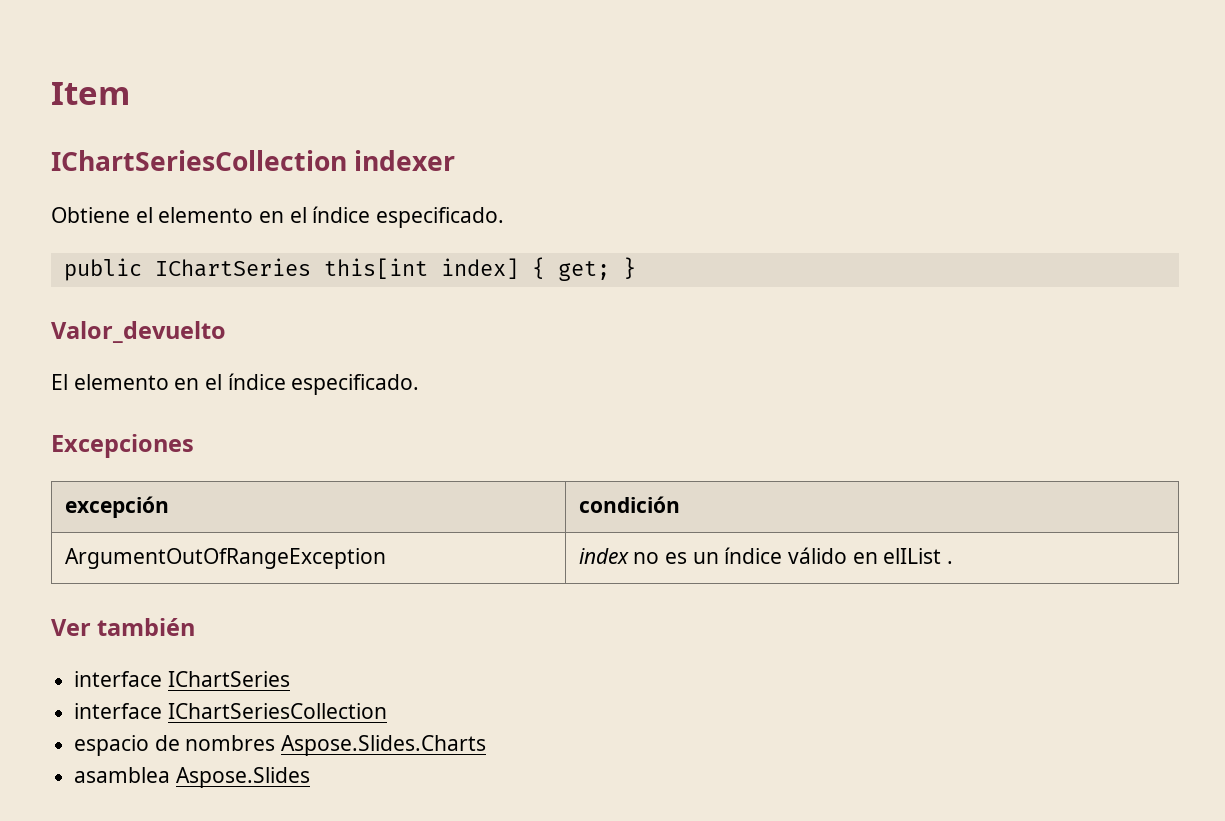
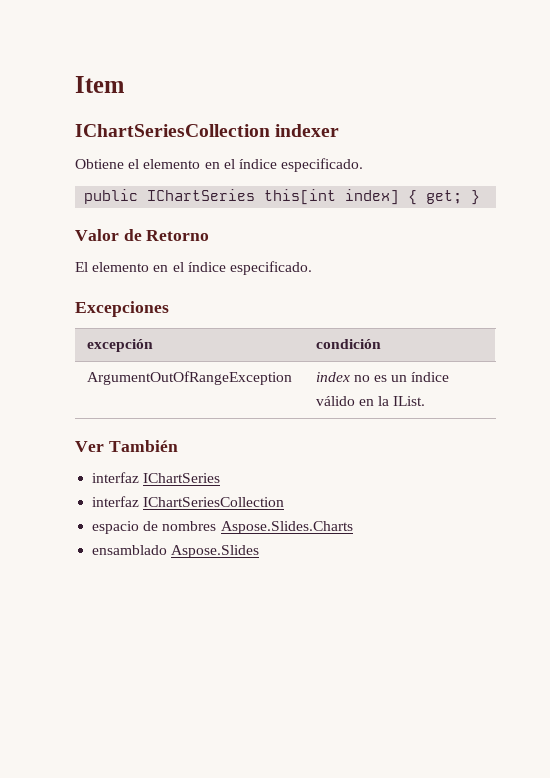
[51,321,226,343] Valor_devuelto -> [75,229,210,241] Valor de Retorno
[883,548,954,564] elIList . -> [378,396,426,406] la IList.
[97,618,196,636] [74,671,163,687] también // interface -> [108,440,178,452] [92,472,140,483] También // interfaz
[74,703,163,719] interface -> [92,496,140,507] interfaz
[74,767,171,783] asamblea -> [92,545,168,555] ensamblado

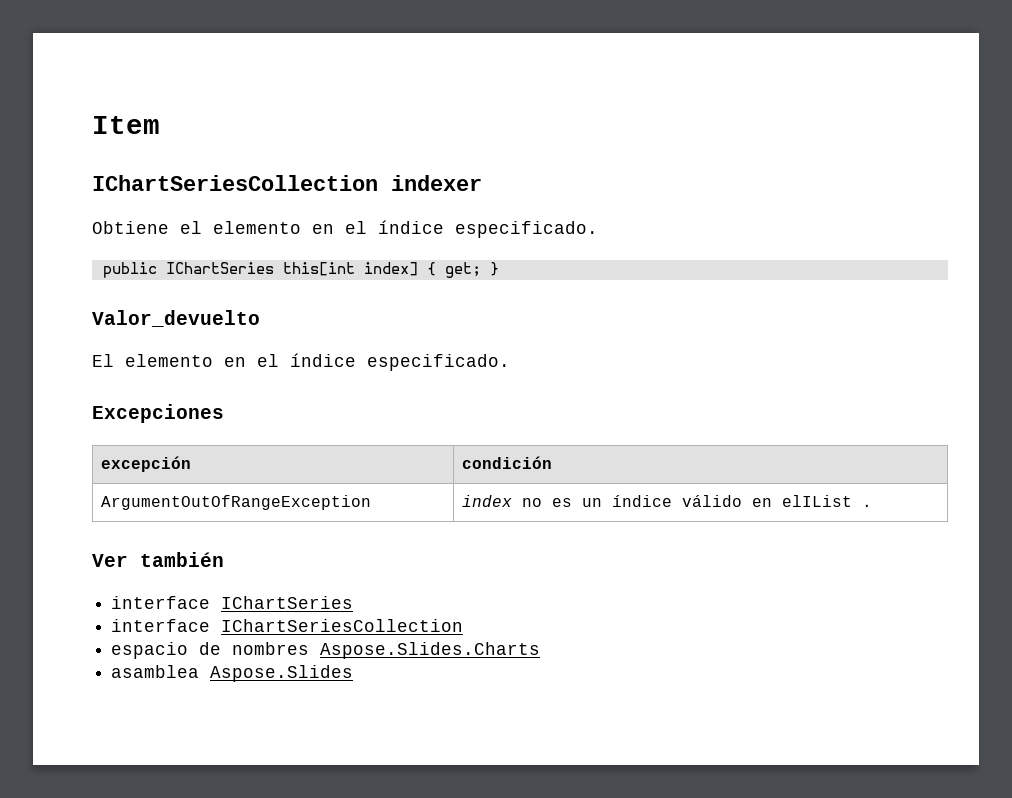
[75,229,210,241] Valor de Retorno -> [92,310,260,327] Valor_devuelto
[378,396,426,406] la IList. -> [781,495,872,507] elIList .
[108,440,178,452] [92,472,140,483] También // interfaz -> [140,552,224,567] [111,596,211,609] también // interface
[92,496,140,507] interfaz -> [111,619,211,632] interface
[92,545,168,555] ensamblado -> [111,665,200,678] asamblea

